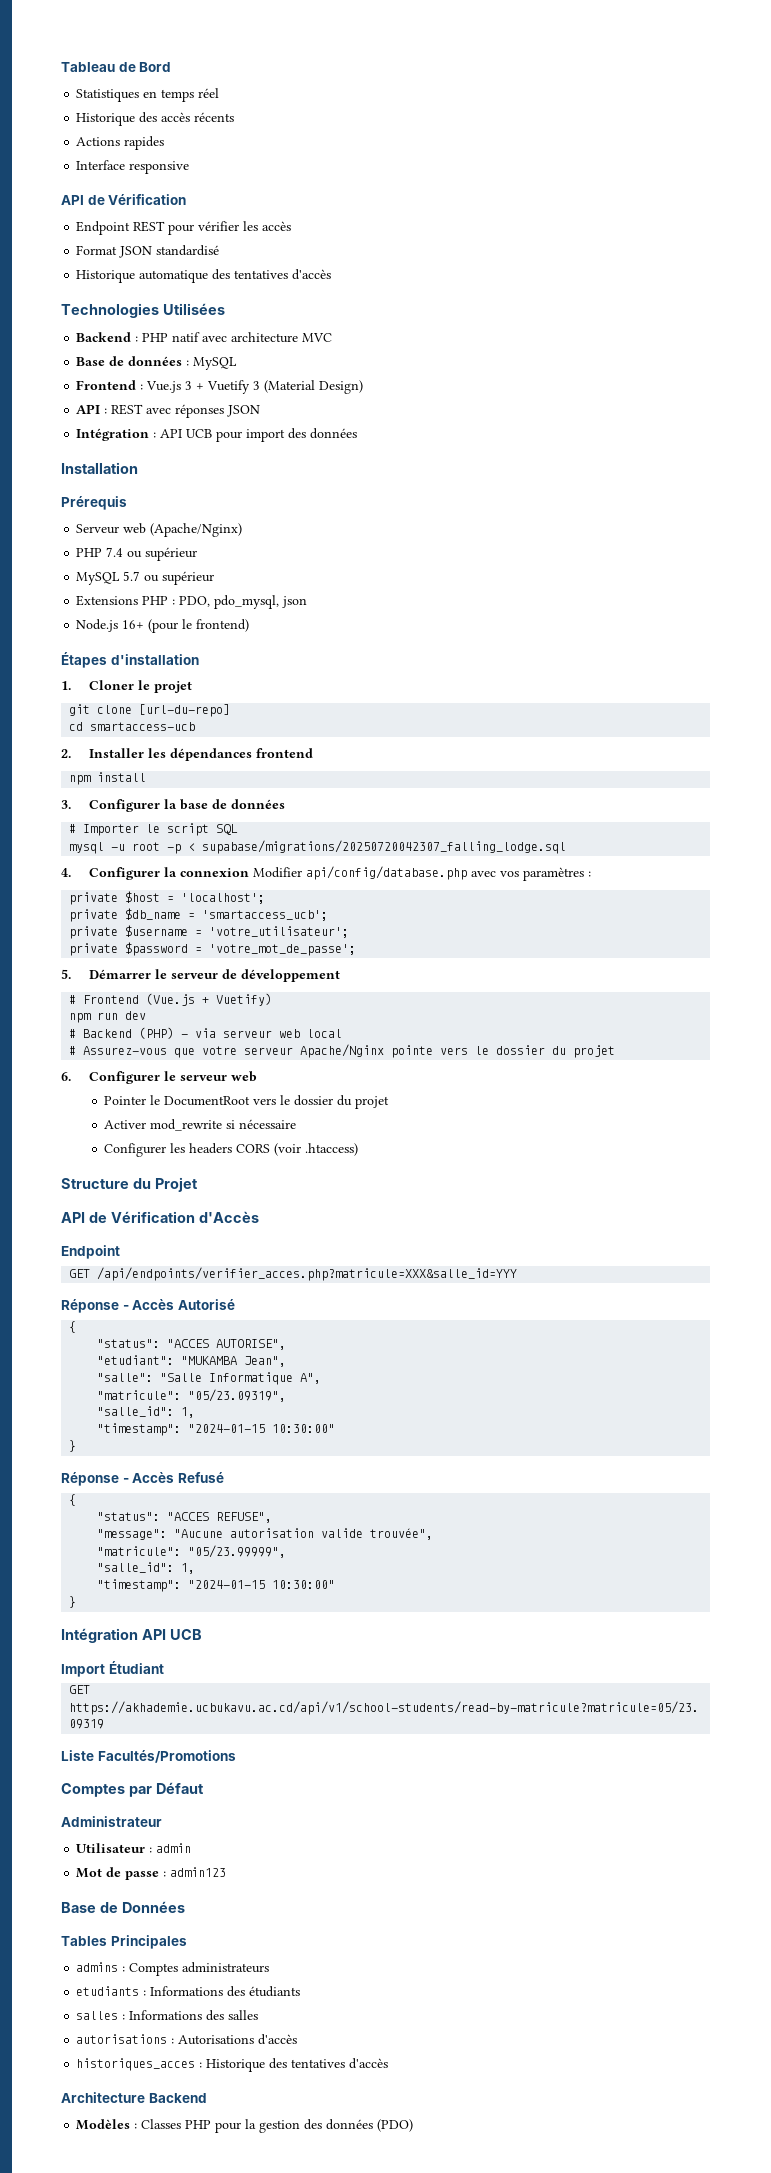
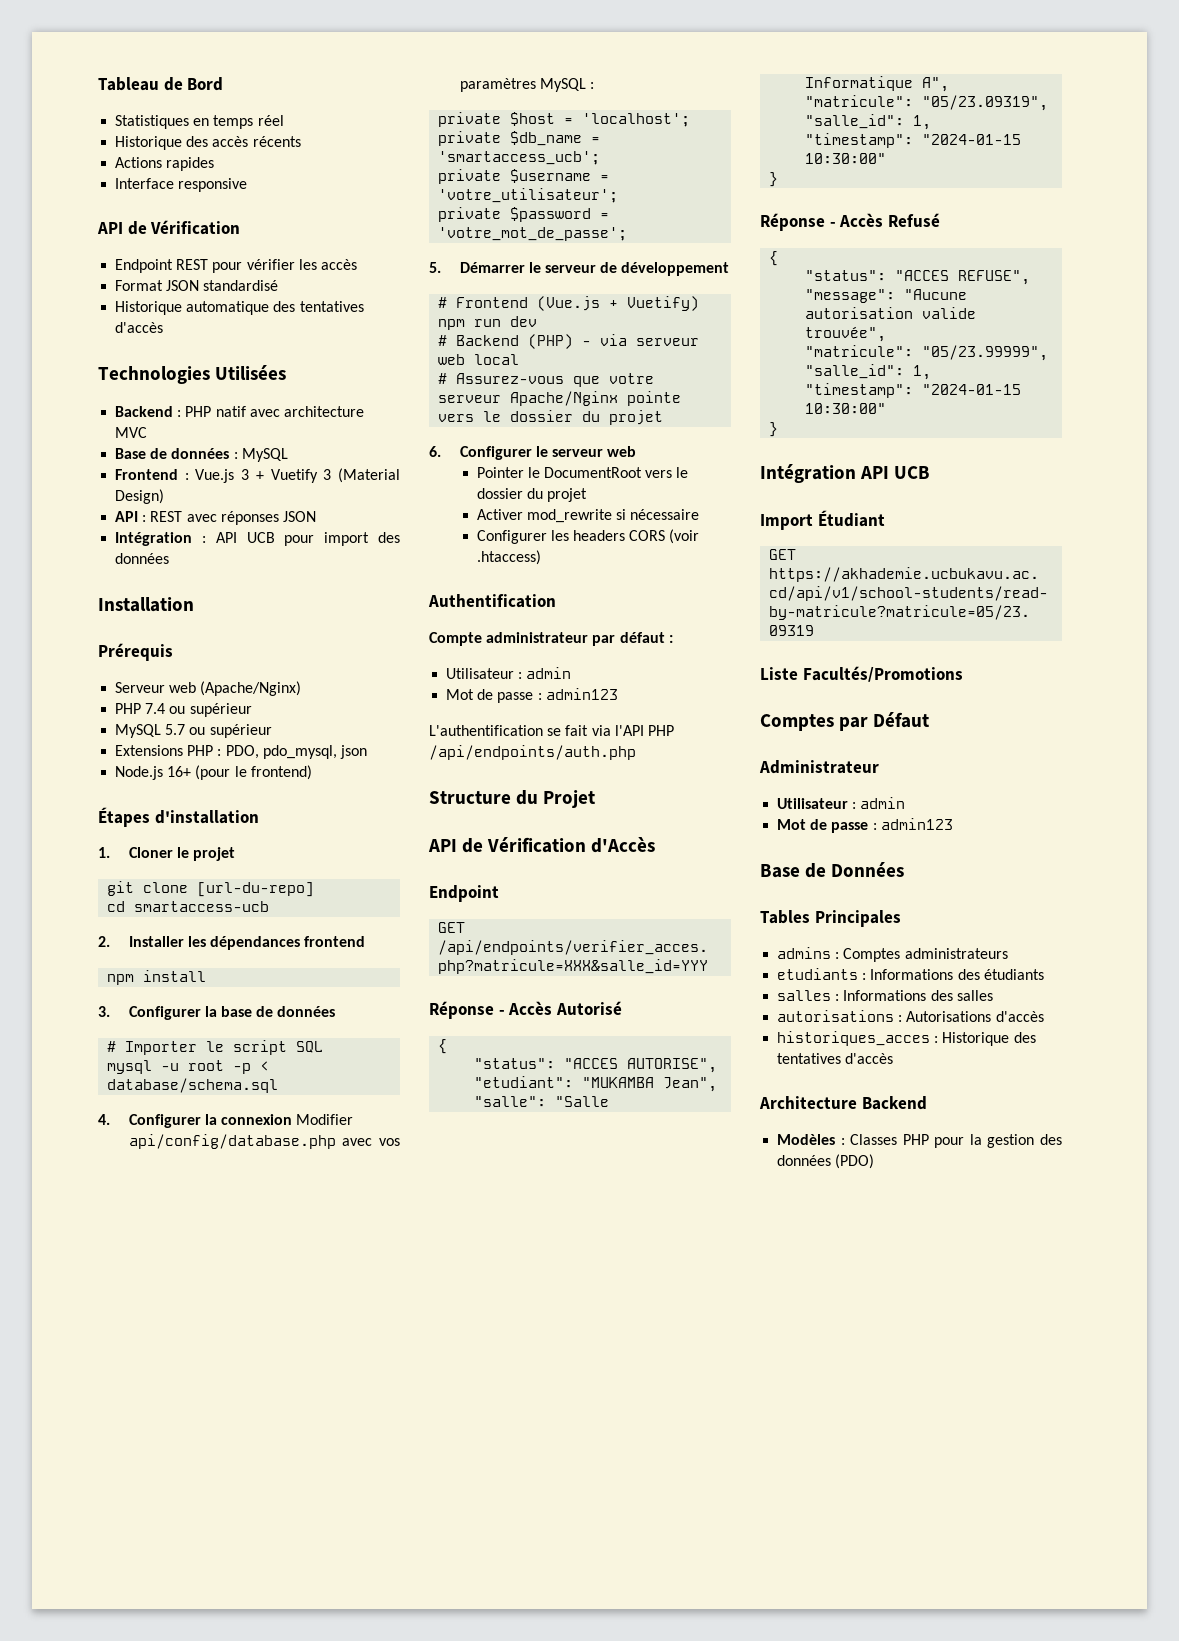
[202,840,567,854] supabase/migrations/20250720042307_falling_lodge.sql -> [107,1078,279,1093] database/schema.sql
(584, 874) none -> [539,78,586,92] MySQL
(359, 1149) none -> [428,594,556,608] [429,632,673,646] [446,667,572,679] [446,688,618,703] [429,725,674,736] [429,745,636,760] // Authentification // Compte administrateur par défaut : // Utilisateur : admin // Mot de passe : admin123 // L'authentification se fait via l'API PHP /api/endpoints/auth.php

